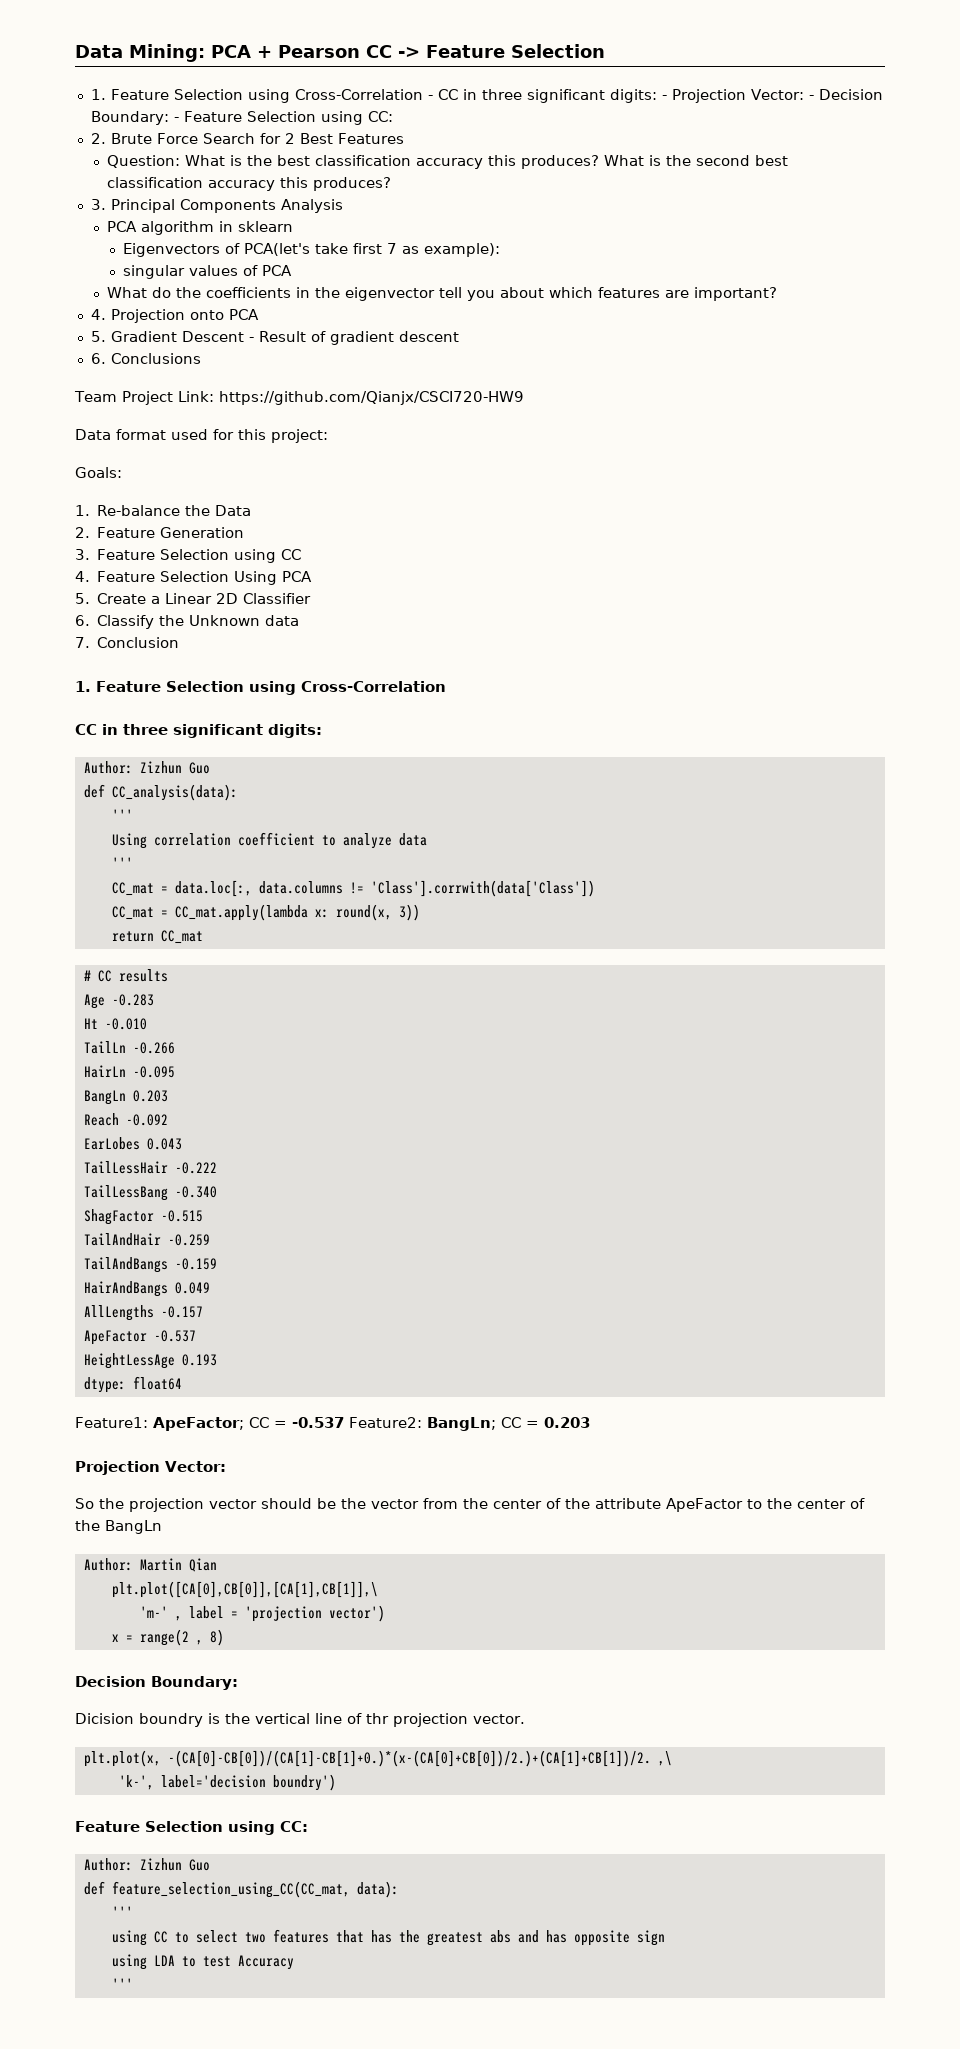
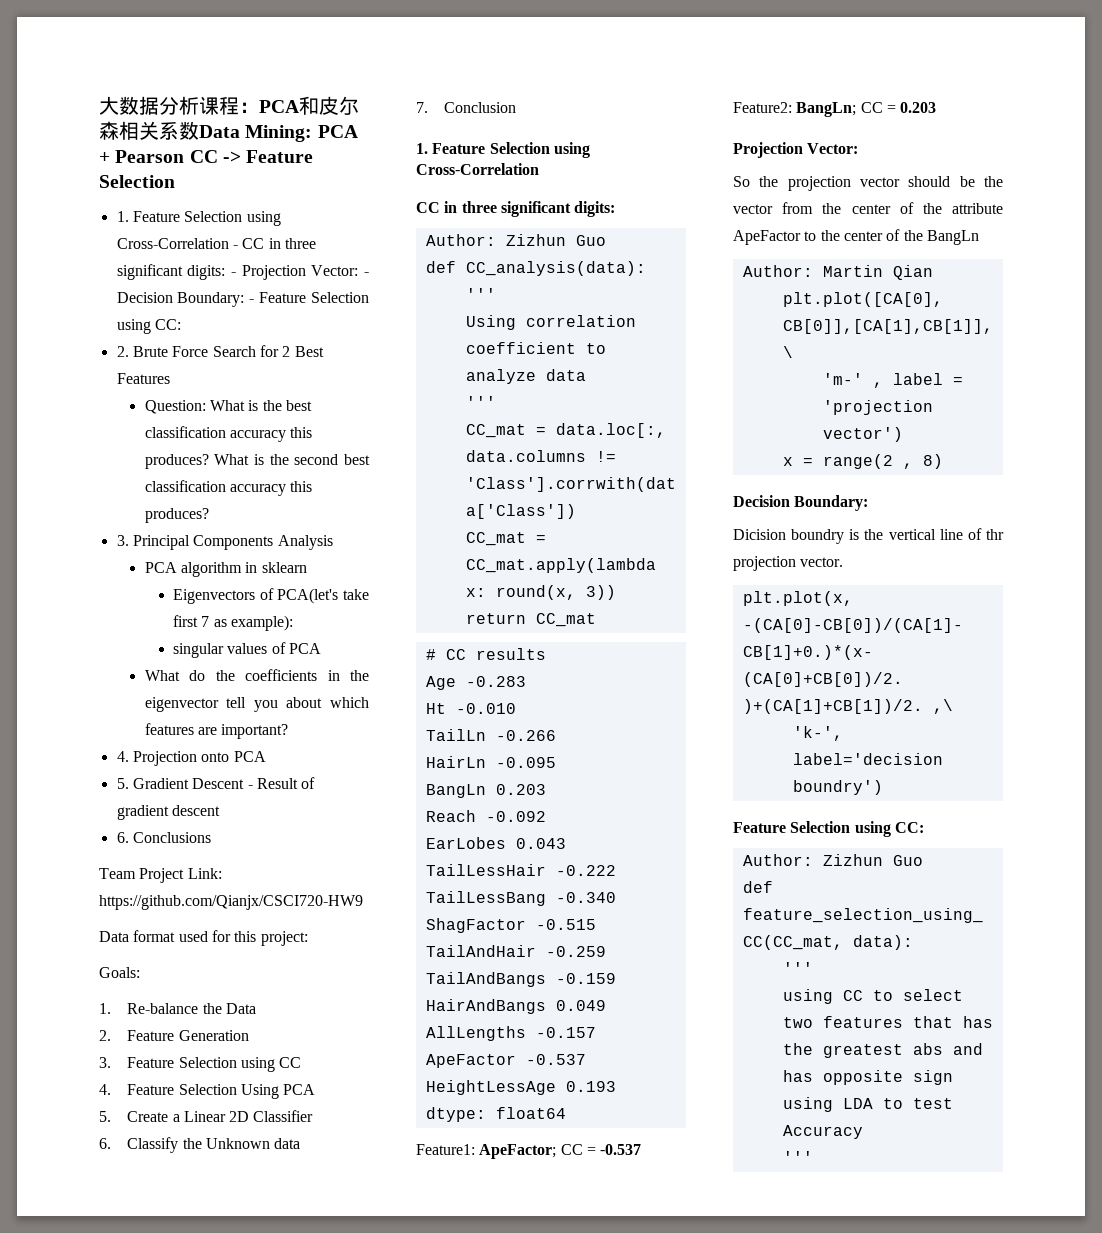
(75, 51) none -> [99,96,359,115] [99,121,199,140] 大数据分析课程：PCA和皮尔森相关系数

